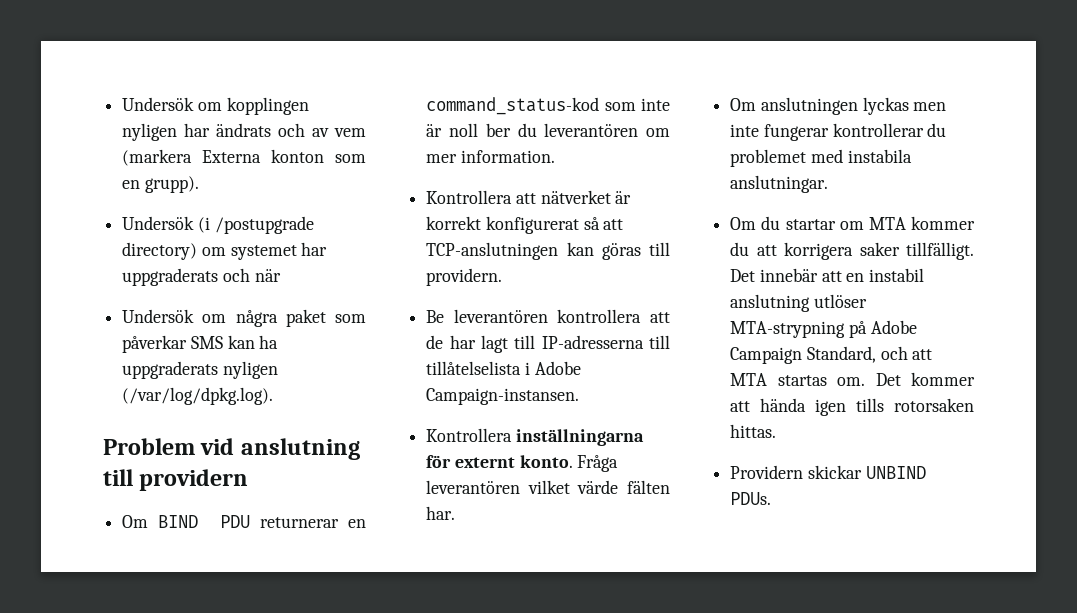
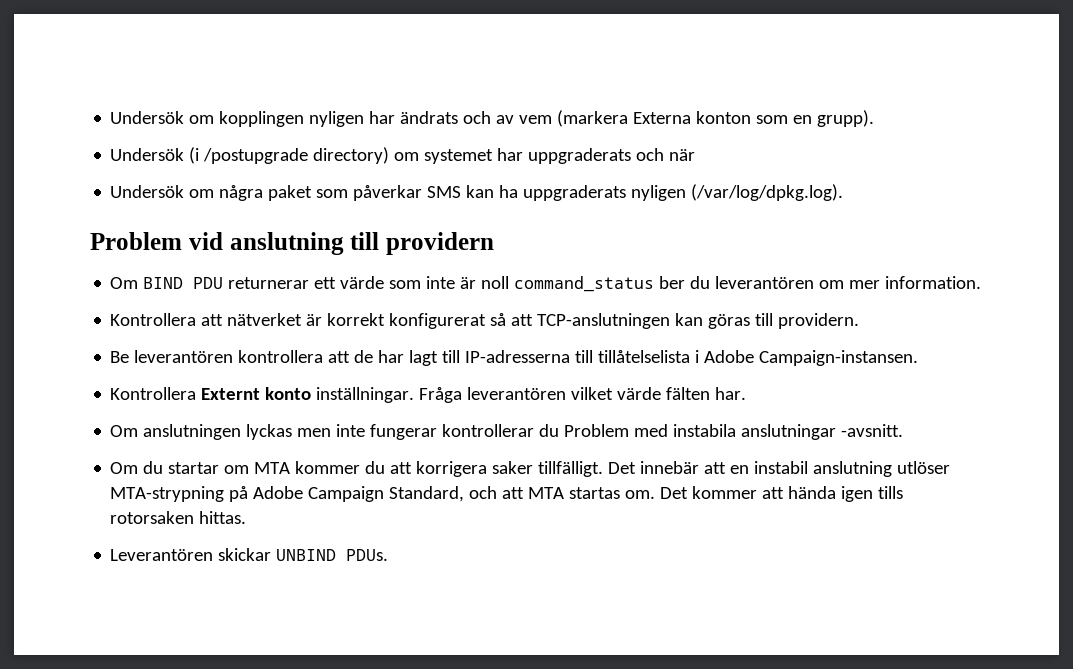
[348,519,366,528] [426,97,600,115] en command_status-kod -> [314,276,385,289] ett värde
(478, 130) none -> [514,276,655,292] command_status
[515,429,644,446] [426,455,573,468] inställningarna för externt konto. -> [201,387,415,403] Externt konto inställningar.
[730,149,807,167] problemet -> [564,424,630,437] Problem
[730,175,829,193] anslutningar. -> [741,424,904,440] anslutningar -avsnitt.
[730,465,804,479] Providern -> [110,549,214,561] Leverantören

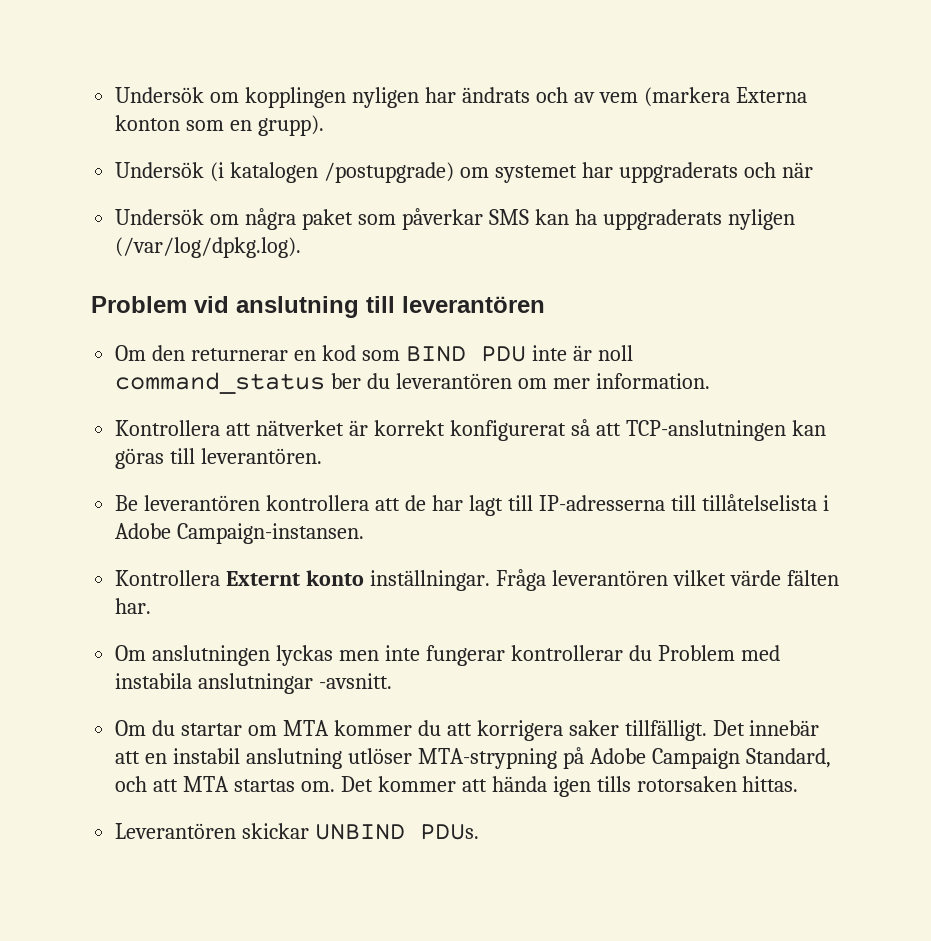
[203,147,390,164] /postupgrade directory) -> [230,162,455,183] katalogen /postupgrade)
[386,232,494,255] [110,276,422,289] providern // Om BIND PDU returnerar ett värde som -> [402,296,545,313] [115,345,526,362] leverantören // Om den returnerar en kod som BIND PDU
[778,313,860,329] providern. -> [201,448,323,464] leverantören.

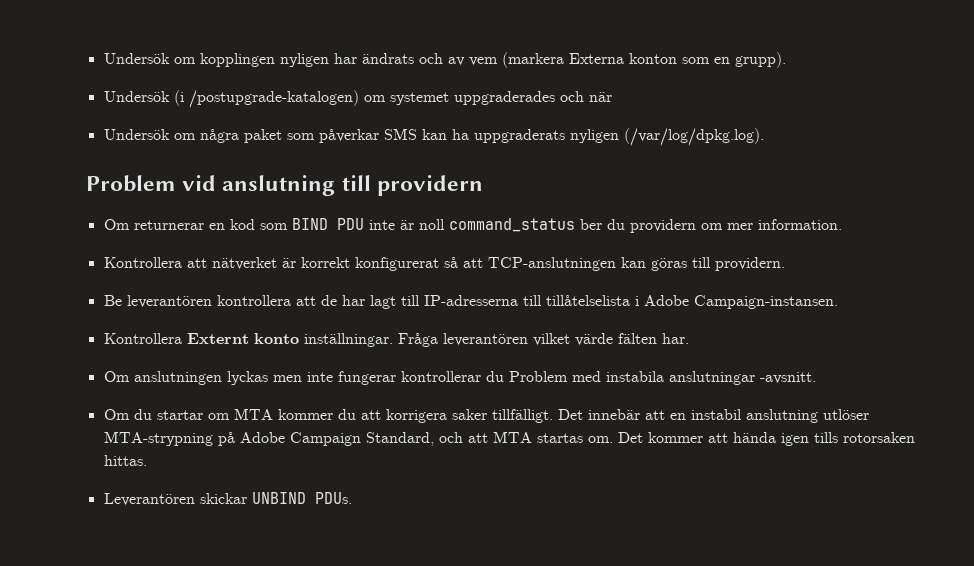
[230,162,738,183] katalogen /postupgrade) om systemet har uppgraderats -> [188,90,555,108] /postupgrade-katalogen) om systemet uppgraderades
[402,296,545,313] [115,345,186,361] leverantören // Om den -> [376,175,483,196] [103,219,130,230] providern // Om
[396,373,513,389] leverantören -> [629,219,696,233] providern
[201,448,323,464] leverantören. -> [714,257,785,271] providern.

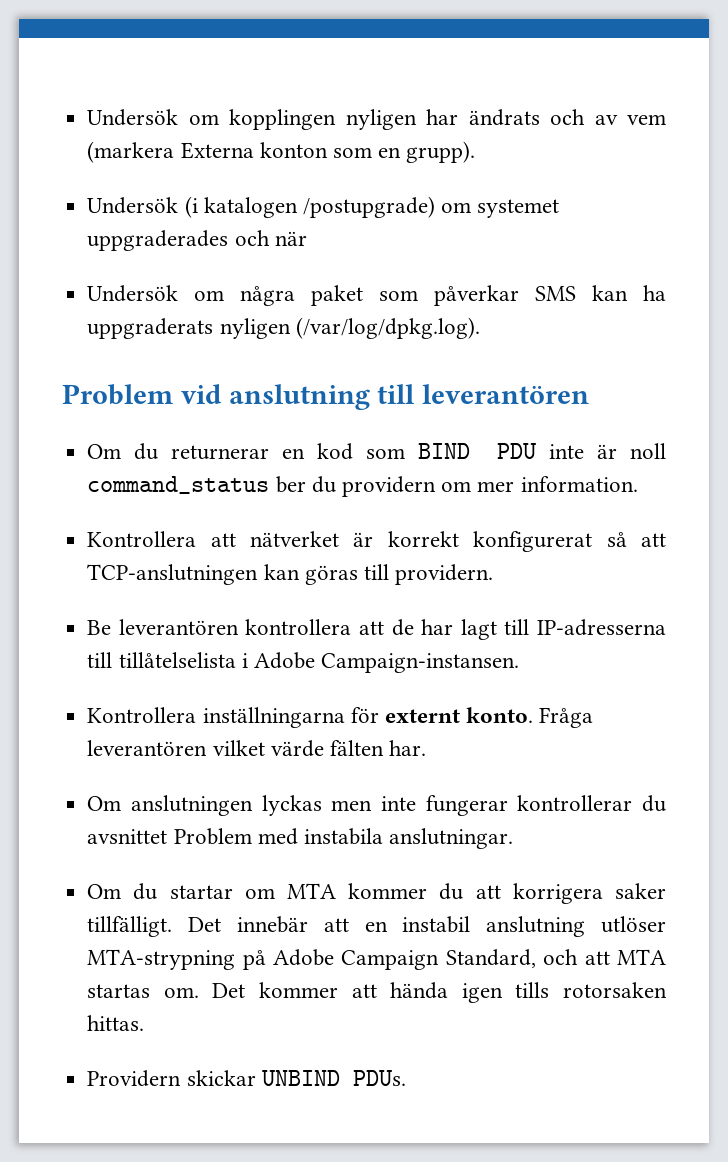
[188,90,359,108] /postupgrade-katalogen) -> [203,196,435,218] katalogen /postupgrade)
[376,175,483,196] [103,219,130,230] providern // Om -> [422,384,590,404] [87,443,159,460] leverantören // Om du
[186,333,393,347] Externt konto inställningar. -> [202,707,534,728] inställningarna för externt konto.
(504, 376) none -> [87,829,168,844] avsnittet
[668,371,816,385] anslutningar -avsnitt. -> [389,828,514,849] anslutningar.
[103,493,195,506] Leverantören -> [87,1070,182,1087] Providern

